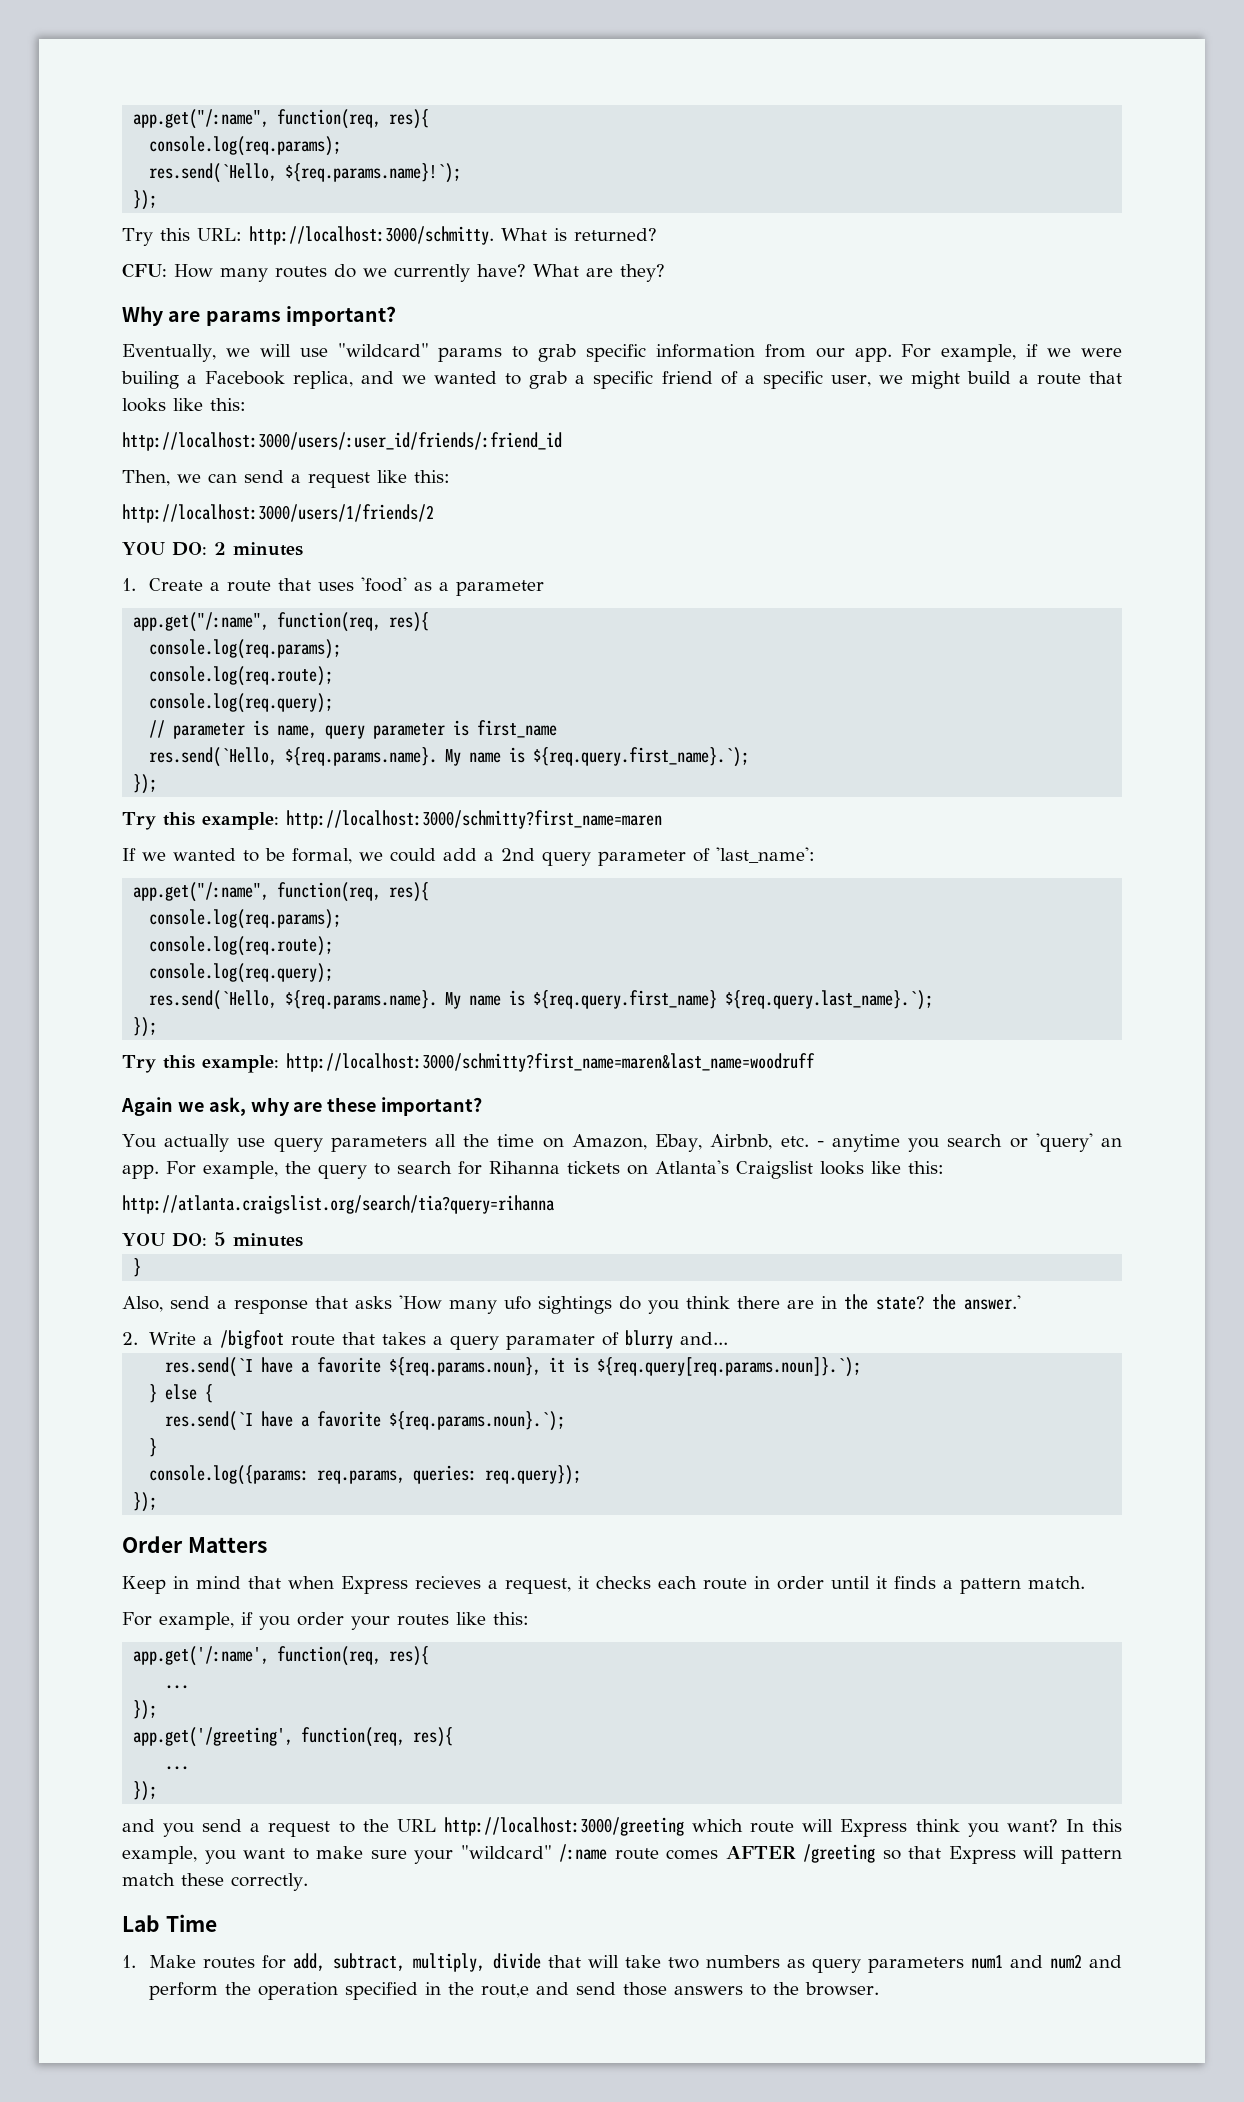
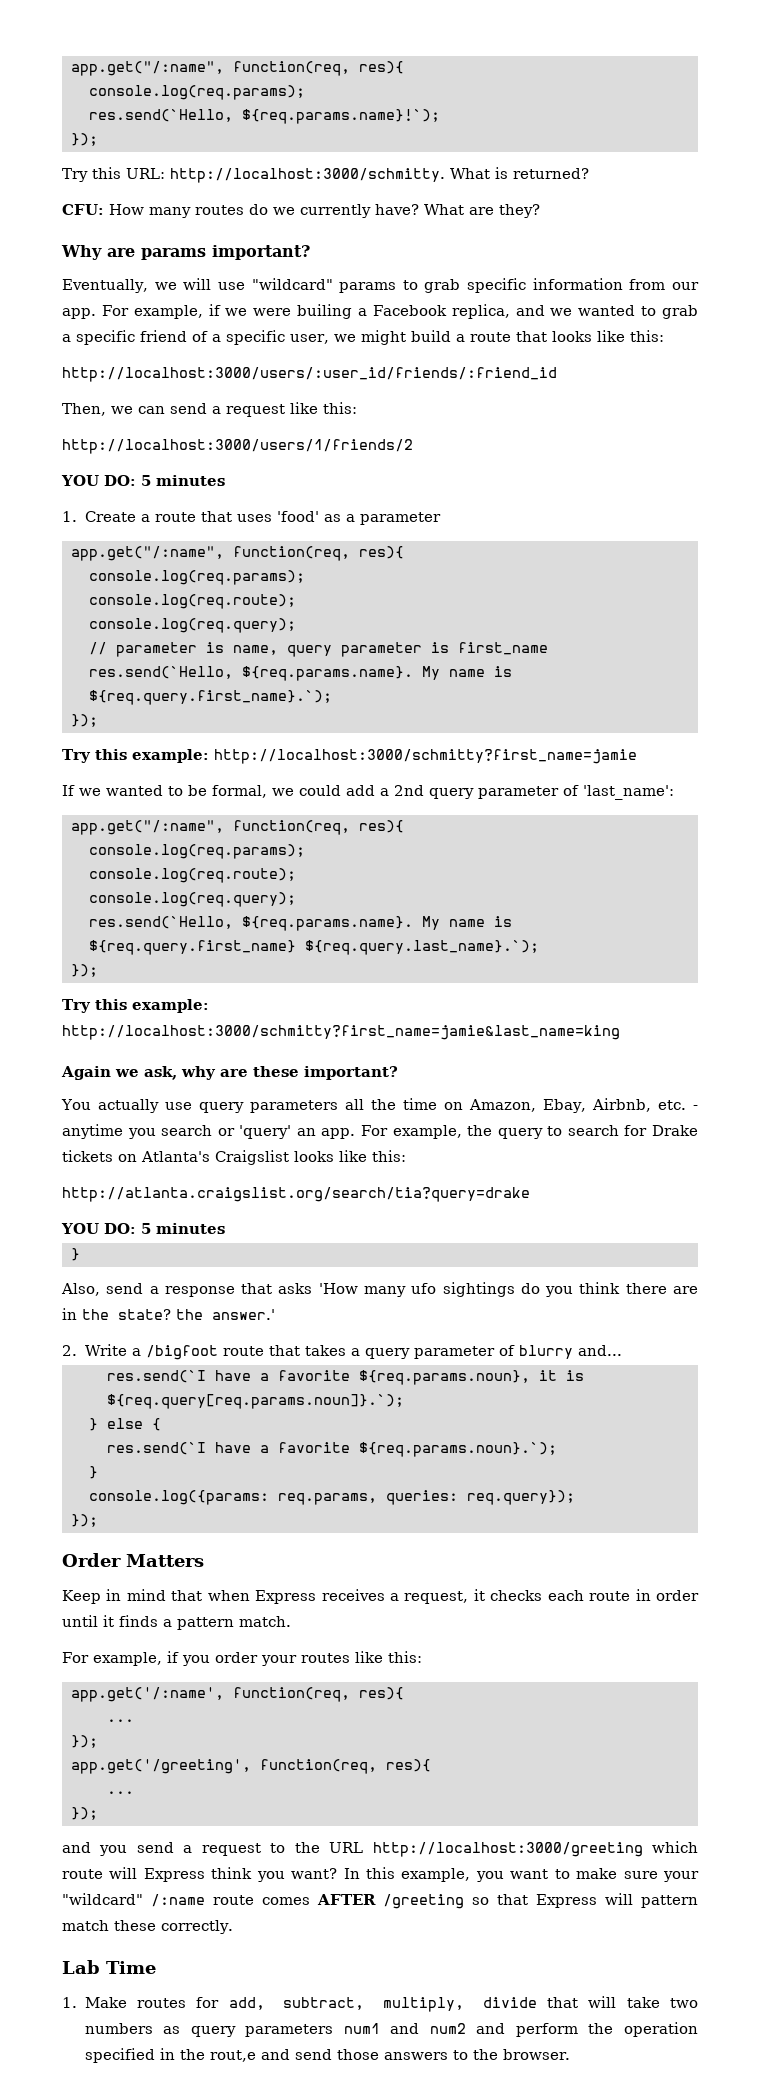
[214,542,226,555] 2 -> [141,475,151,486] 5
[285,810,662,829] http://localhost:3000/schmitty?first_name=maren -> [213,749,637,764] http://localhost:3000/schmitty?first_name=jamie
[285,1053,815,1072] http://localhost:3000/schmitty?first_name=maren&last_name=woodruff -> [62,1025,620,1040] http://localhost:3000/schmitty?first_name=jamie&last_name=king
[489,1161,560,1174] Rihanna -> [651,1125,698,1136] Drake
[122,1195,554,1214] http://atlanta.craigslist.org/search/tia?query=rihanna -> [62,1187,530,1202] http://atlanta.craigslist.org/search/tia?query=drake
[505,1334,595,1350] paramater -> [413,1346,495,1359] parameter
[415,1576,481,1589] recieves -> [321,1589,385,1601] receives

